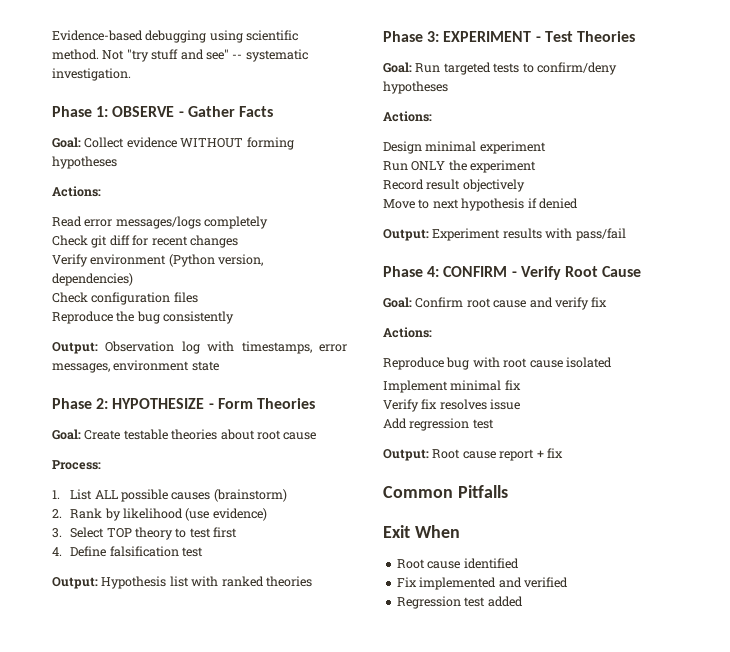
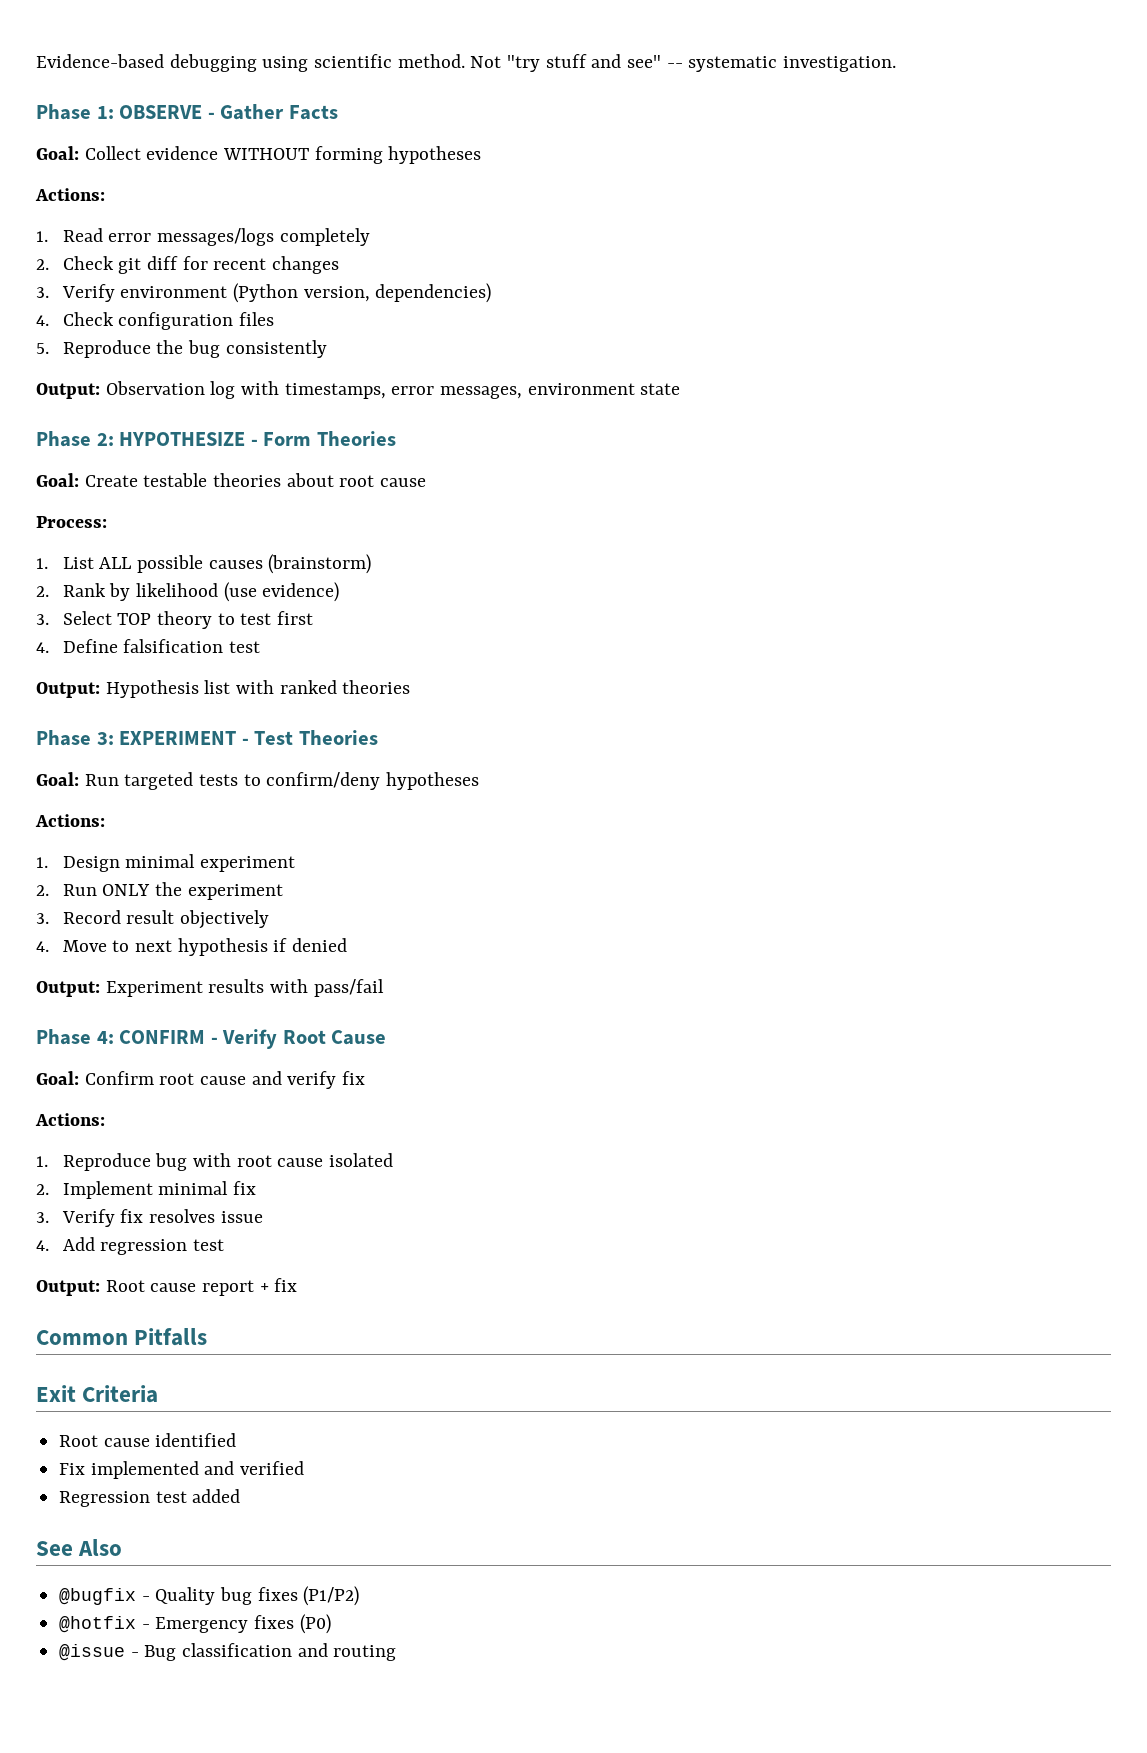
(101, 191) none -> [36,231,48,242] 1.
(269, 222) none -> [36,259,49,270] 2.
(238, 241) none -> [36,287,49,298] 3.
(133, 279) none -> [36,315,49,326] 4.
(198, 297) none -> [36,343,49,354] 5.
(432, 116) none -> [36,857,48,868] 1.
(546, 147) none -> [36,885,49,896] 2.
(537, 166) none -> [36,913,49,924] 3.
(525, 185) none -> [36,941,49,952] 4.
(432, 332) none -> [36,1156,48,1167] 1.
(612, 362) none -> [36,1184,49,1195] 2.
(521, 385) none -> [36,1212,49,1223] 3.
(521, 404) none -> [36,1240,49,1251] 4.
[414,525,460,538] When -> [82,1385,159,1403] Criteria
(523, 601) none -> [36,1539,123,1556] [59,1586,360,1606] [59,1614,331,1634] [59,1643,397,1661] // See Also // @bugfix - Quality bug fixes (P1/P2) // @hotfix - Emergency fixes (P0) // @issue - Bug classification and routing

